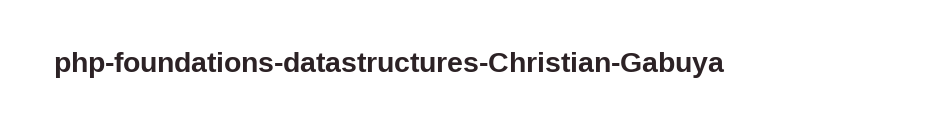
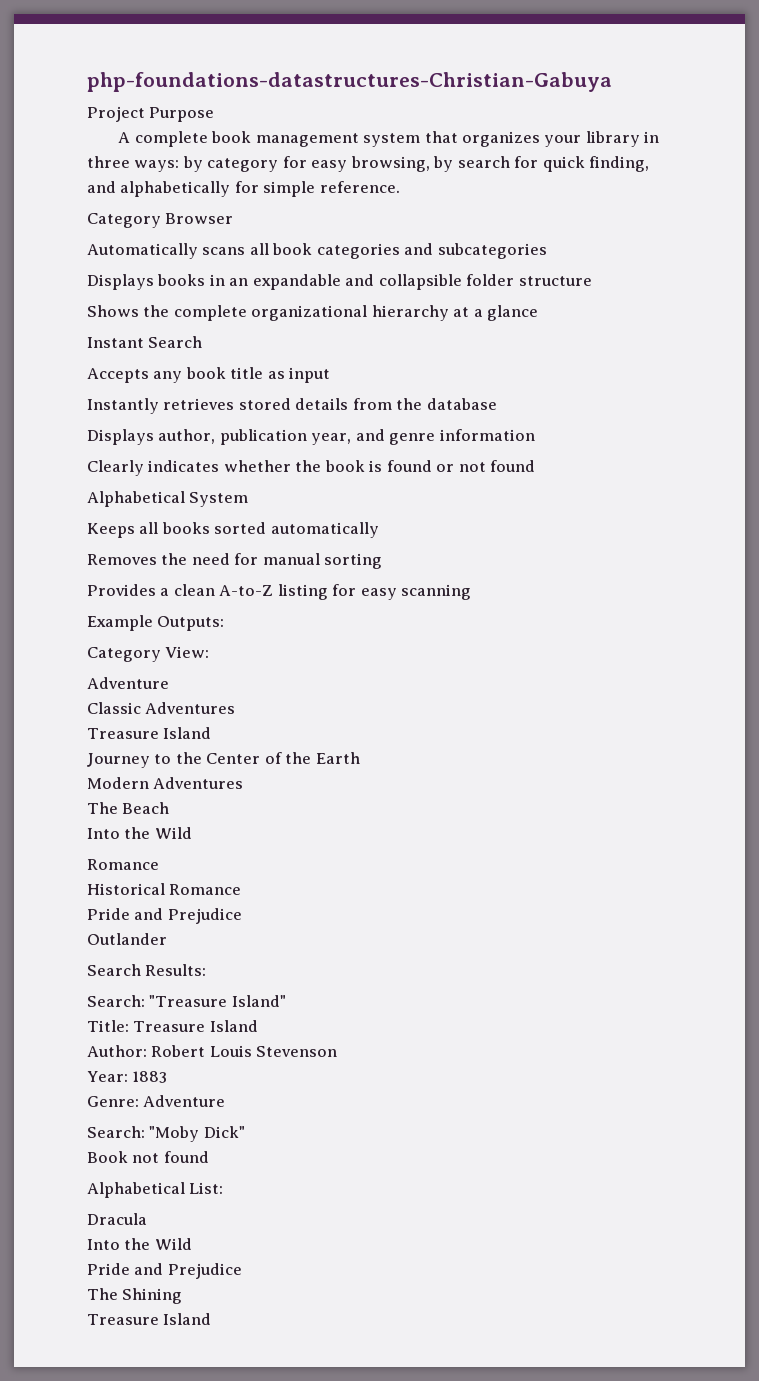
(725, 65) none -> [87,106,215,122] [118,131,660,147] [87,156,650,172] [87,181,400,197] [87,213,234,228] [87,243,547,259] [87,274,592,290] [87,305,539,321] [87,336,203,348] [87,367,331,383] [87,398,497,414] [87,429,535,445] [87,460,536,476] [87,491,249,507] [87,522,379,538] [87,553,383,569] [87,584,472,600] [87,615,225,631] [87,646,210,662] [87,677,169,689] [87,702,236,714] [87,727,212,739] [87,752,360,768] [87,777,244,789] [87,802,170,814] [87,827,192,839] [87,859,159,870] [87,883,242,895] [87,908,242,924] [87,933,167,945] [87,964,207,976] [87,995,286,1007] [87,1020,258,1032] [87,1045,338,1057] [87,1071,168,1083] [87,1095,226,1107] [87,1126,245,1142] [87,1151,209,1163] [87,1182,224,1198] [87,1213,147,1225] [87,1238,192,1250] [87,1263,242,1279] [87,1288,183,1304] [87,1313,212,1325] // Project Purpose // A complete book management system that organizes your library in three ways: by category for easy browsing, by search for quick finding, and alphabetically for simple reference. // Category Browser // Automatically scans all book categories and subcategories // Displays books in an expandable and collapsible folder structure // Shows the complete organizational hierarchy at a glance // Instant Search // Accepts any book title as input // Instantly retrieves stored details from the database // Displays author, publication year, and genre information // Clearly indicates whether the book is found or not found // Alphabetical System // Keeps all books sorted automatically // Removes the need for manual sorting // Provides a clean A-to-Z listing for easy scanning // Example Outputs: // Category View: // Adventure // Classic Adventures // Treasure Island // Journey to the Center of the Earth // Modern Adventures // The Beach // Into the Wild // Romance // Historical Romance // Pride and Prejudice // Outlander // Search Results: // Search: "Treasure Island" // Title: Treasure Island // Author: Robert Louis Stevenson // Year: 1883 // Genre: Adventure // Search: "Moby Dick" // Book not found // Alphabetical List: // Dracula // Into the Wild // Pride and Prejudice // The Shining // Treasure Island

